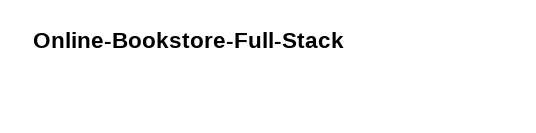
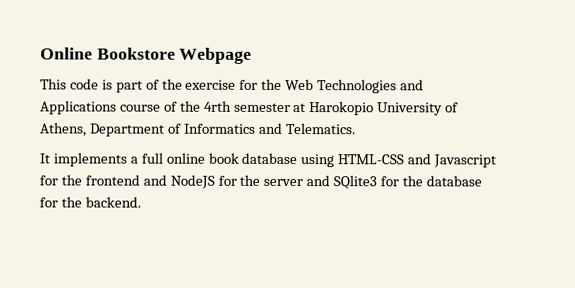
[33,32,344,48] Online-Bookstore-Full-Stack -> [40,47,253,64] [40,78,425,94] [40,100,460,116] [40,122,356,137] [39,152,497,168] [39,174,482,190] [39,196,141,208] Online Bookstore Webpage // This code is part of the exercise for the Web Technologies and Applications course of the 4rth semester at Harokopio University of Athens, Department of Informatics and Telematics. // It implements a full online book database using HTML-CSS and Javascript for the frontend and NodeJS for the server and SQlite3 for the database for the backend.

